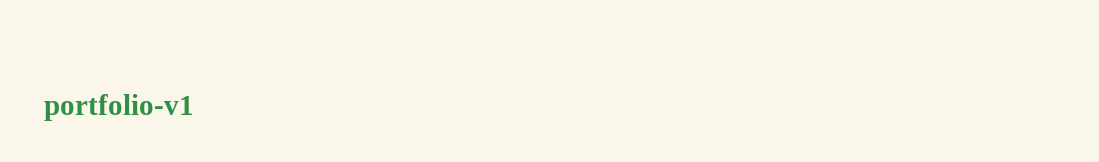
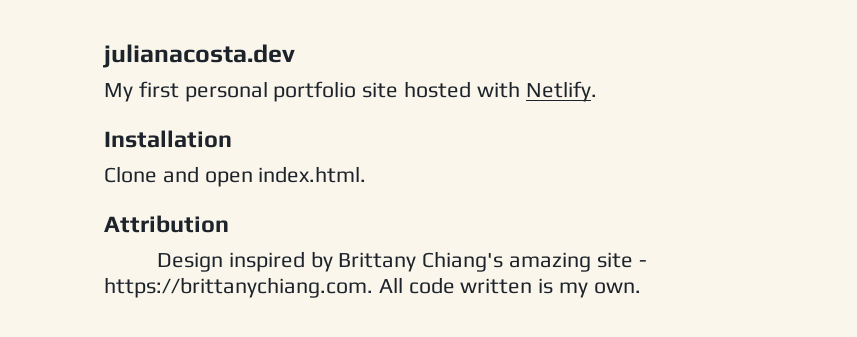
[44,94,194,121] portfolio-v1 -> [103,44,295,68] [104,81,597,102] [104,130,232,148] [104,166,367,187] [104,215,229,233] [156,251,647,272] [104,277,641,298] julianacosta.dev // My first personal portfolio site hosted with Netlify. // Installation // Clone and open index.html. // Attribution // Design inspired by Brittany Chiang's amazing site - https://brittanychiang.com. All code written is my own.

